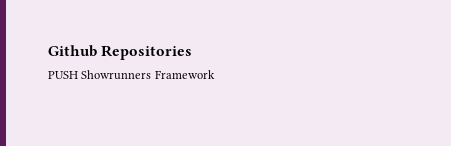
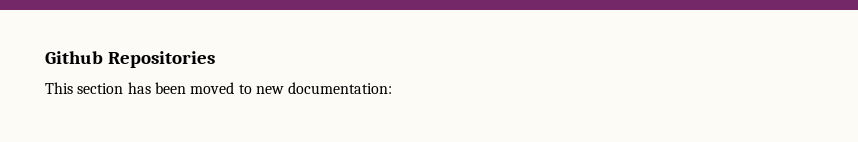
[48,70,215,80] PUSH Showrunners Framework -> [45,82,393,94] This section has been moved to new documentation:

